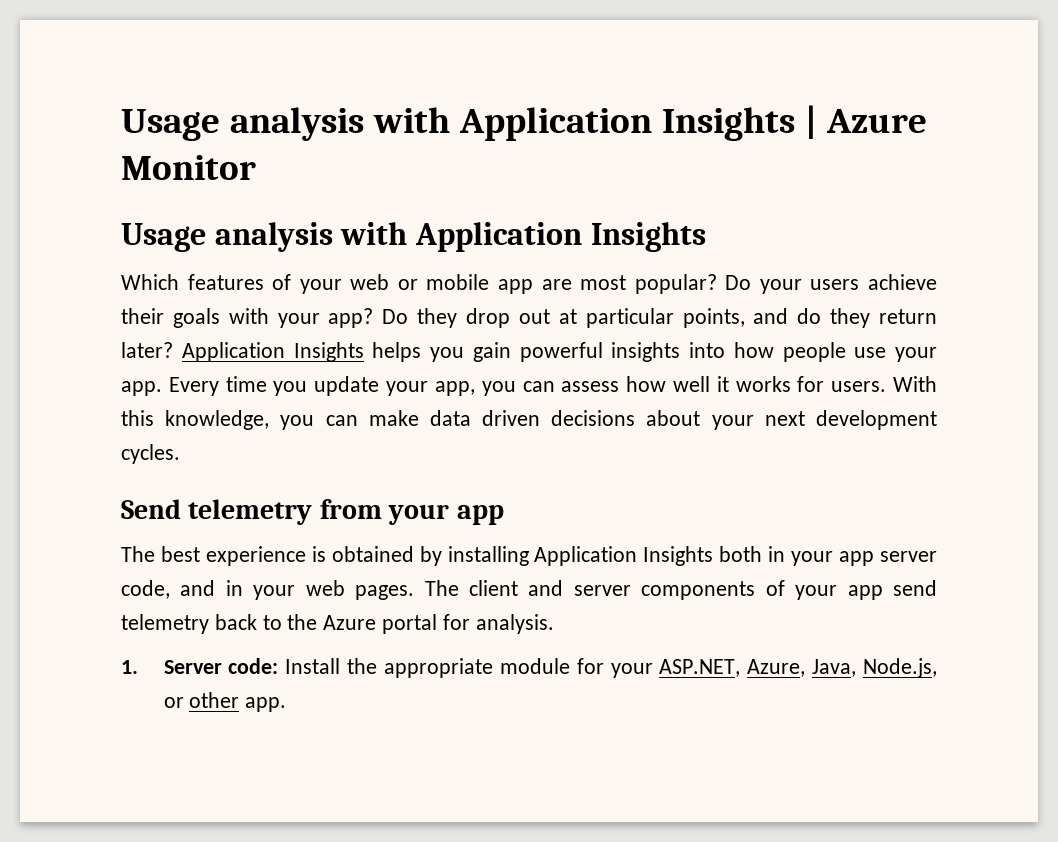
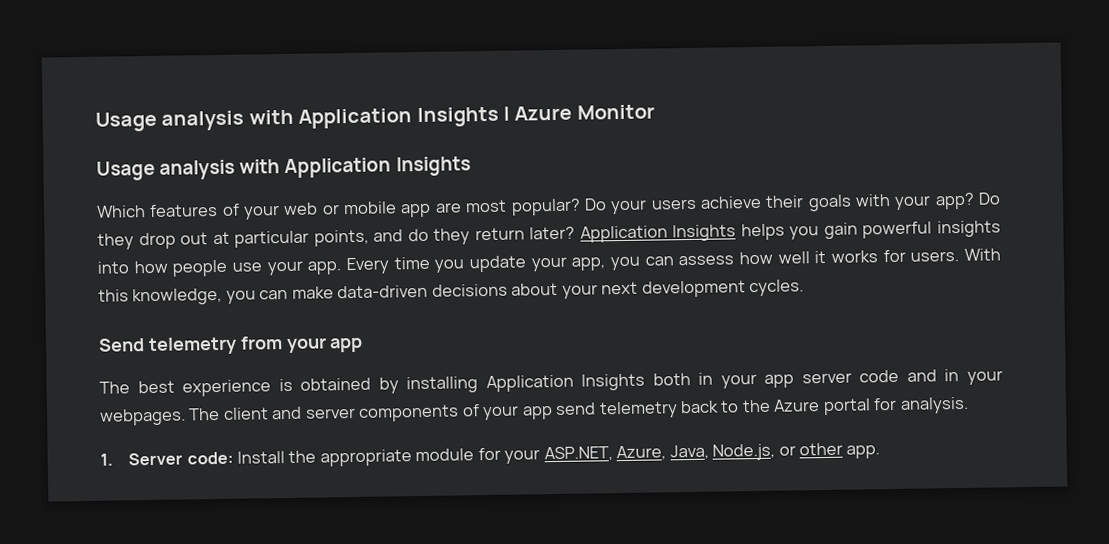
[429,410,541,426] data driven -> [337,284,429,299] data-driven
[121,580,170,599] code, -> [859,369,900,383] code
[305,580,415,600] web pages. -> [99,408,186,426] webpages.

